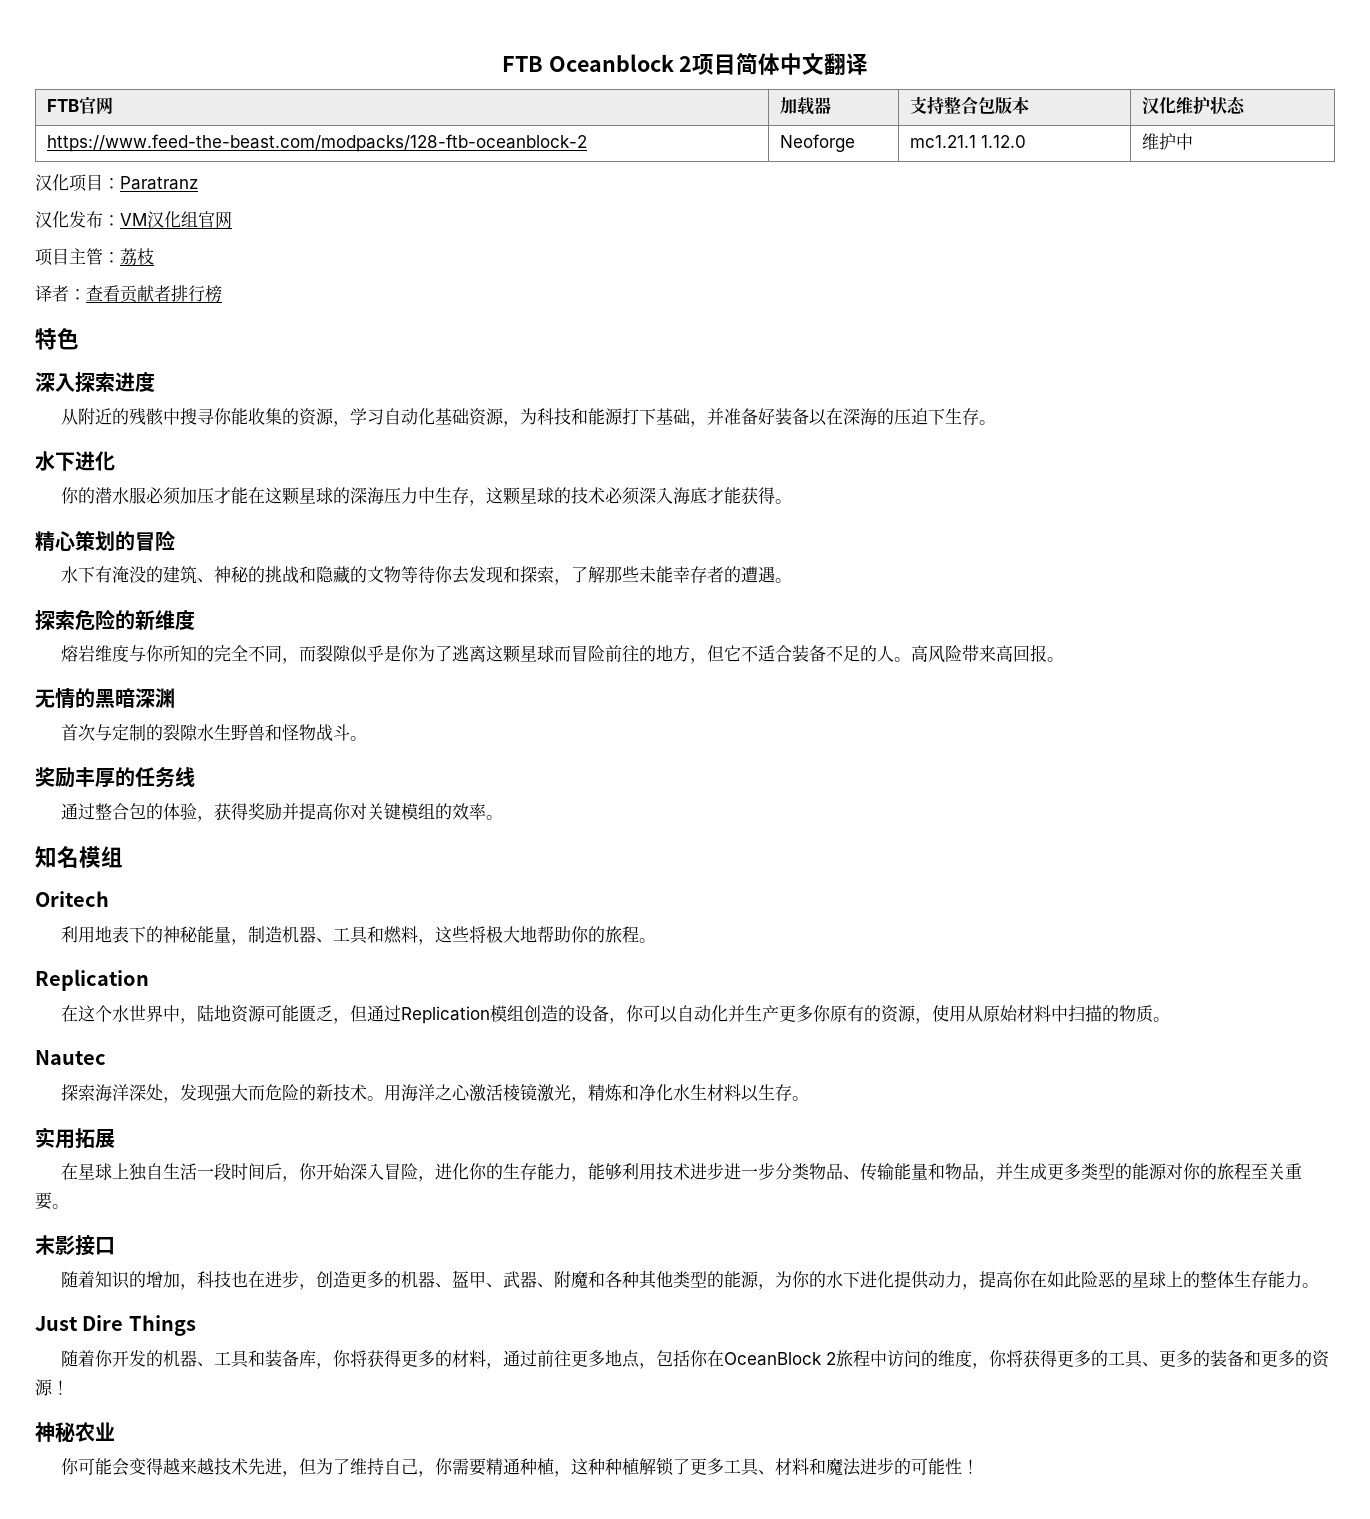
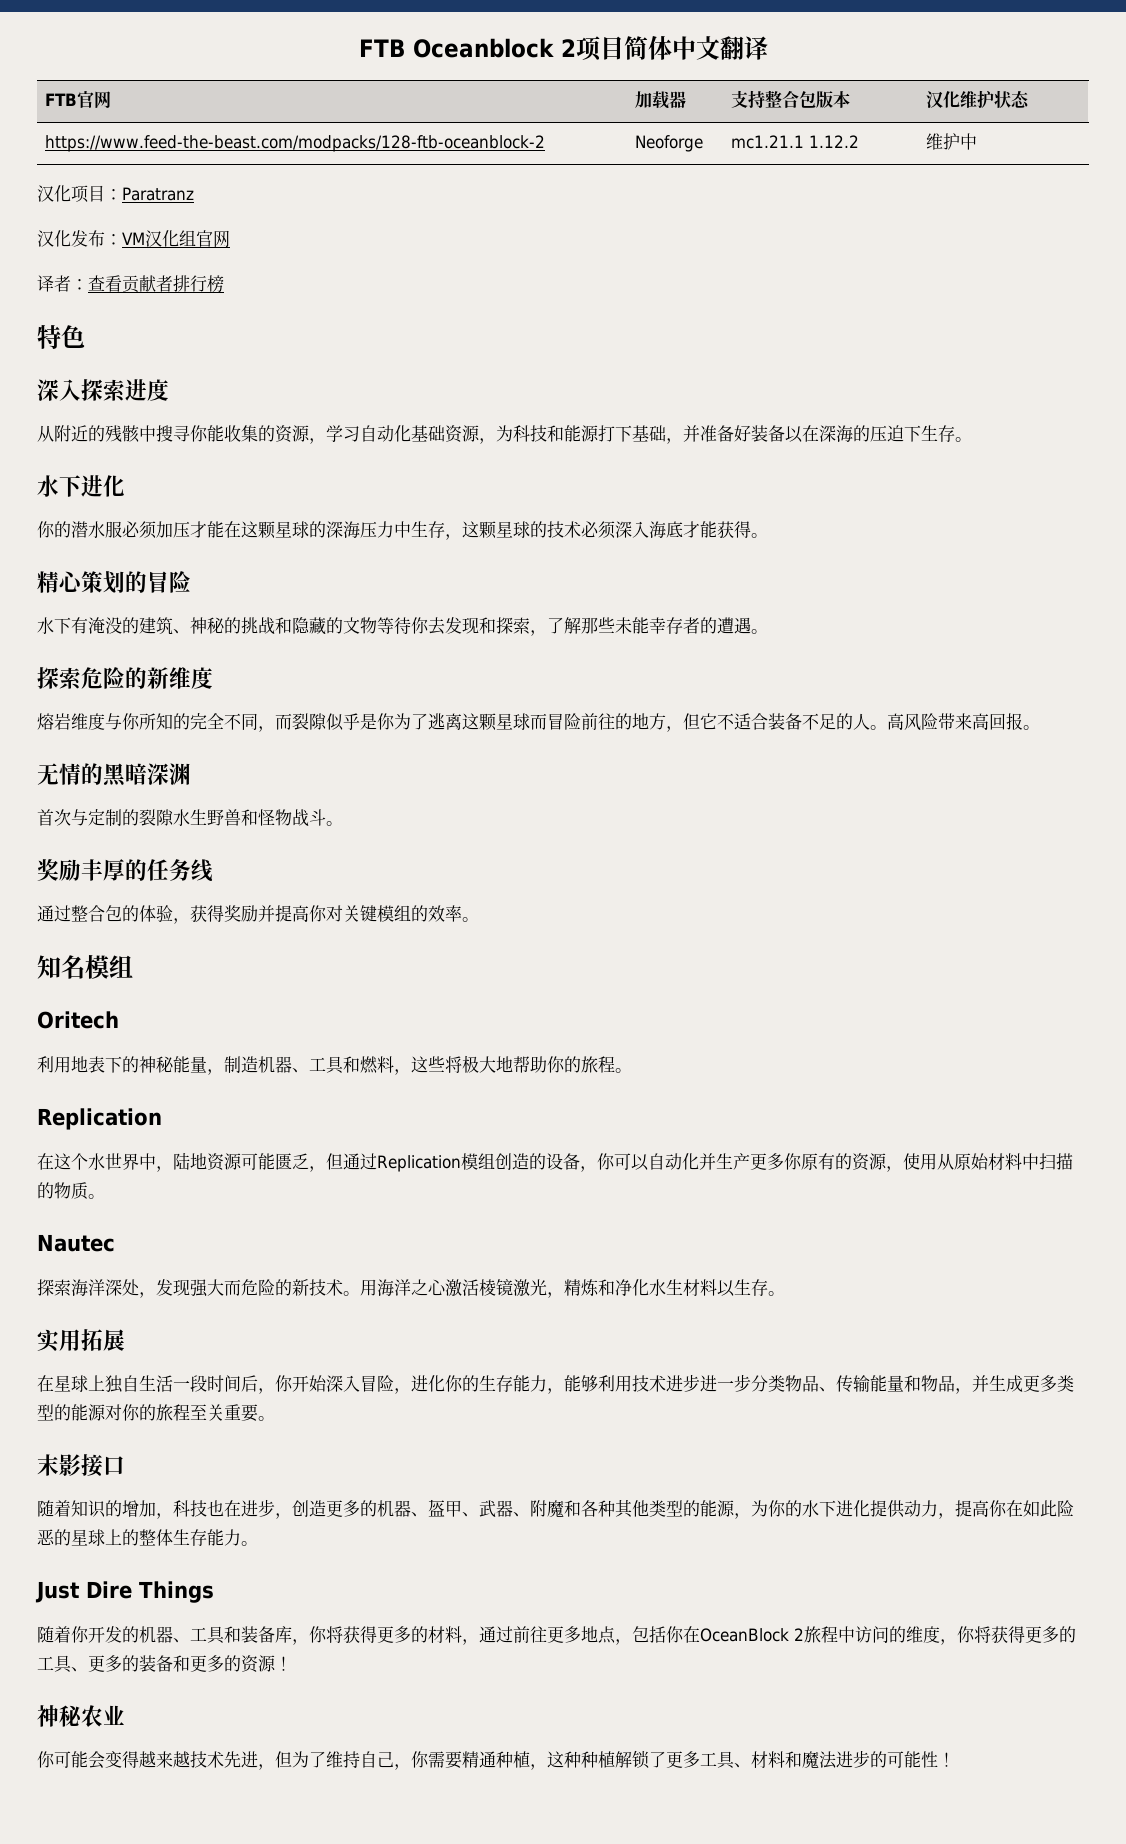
[980,135,1026,148] 1.12.0 -> [808,135,859,148] 1.12.2
[35,248,154,266] // 项目主管：荔枝 -> (230, 239) none

